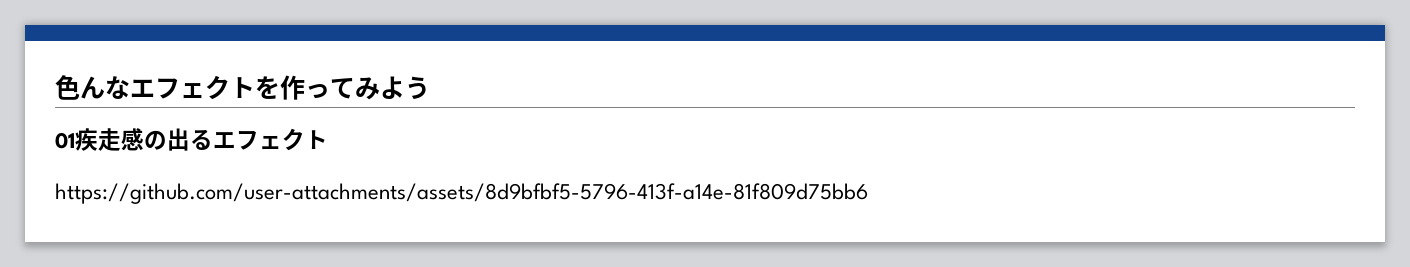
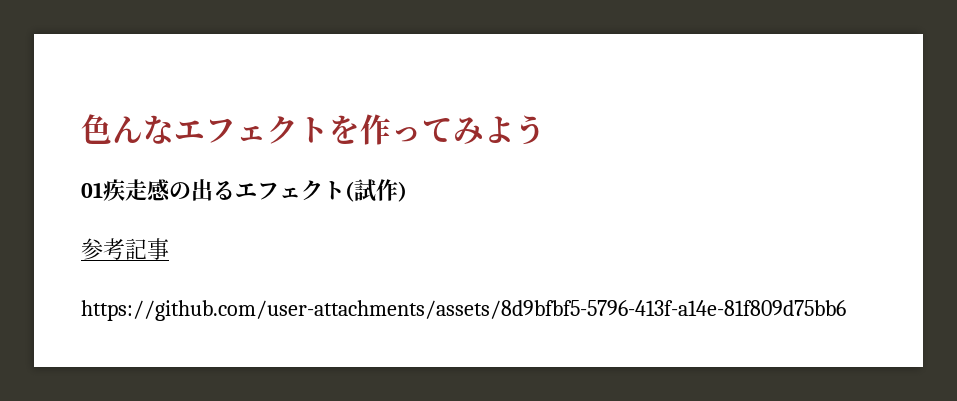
(328, 139) none -> [345,179,407,202] [81,238,169,260] (試作) // 参考記事

